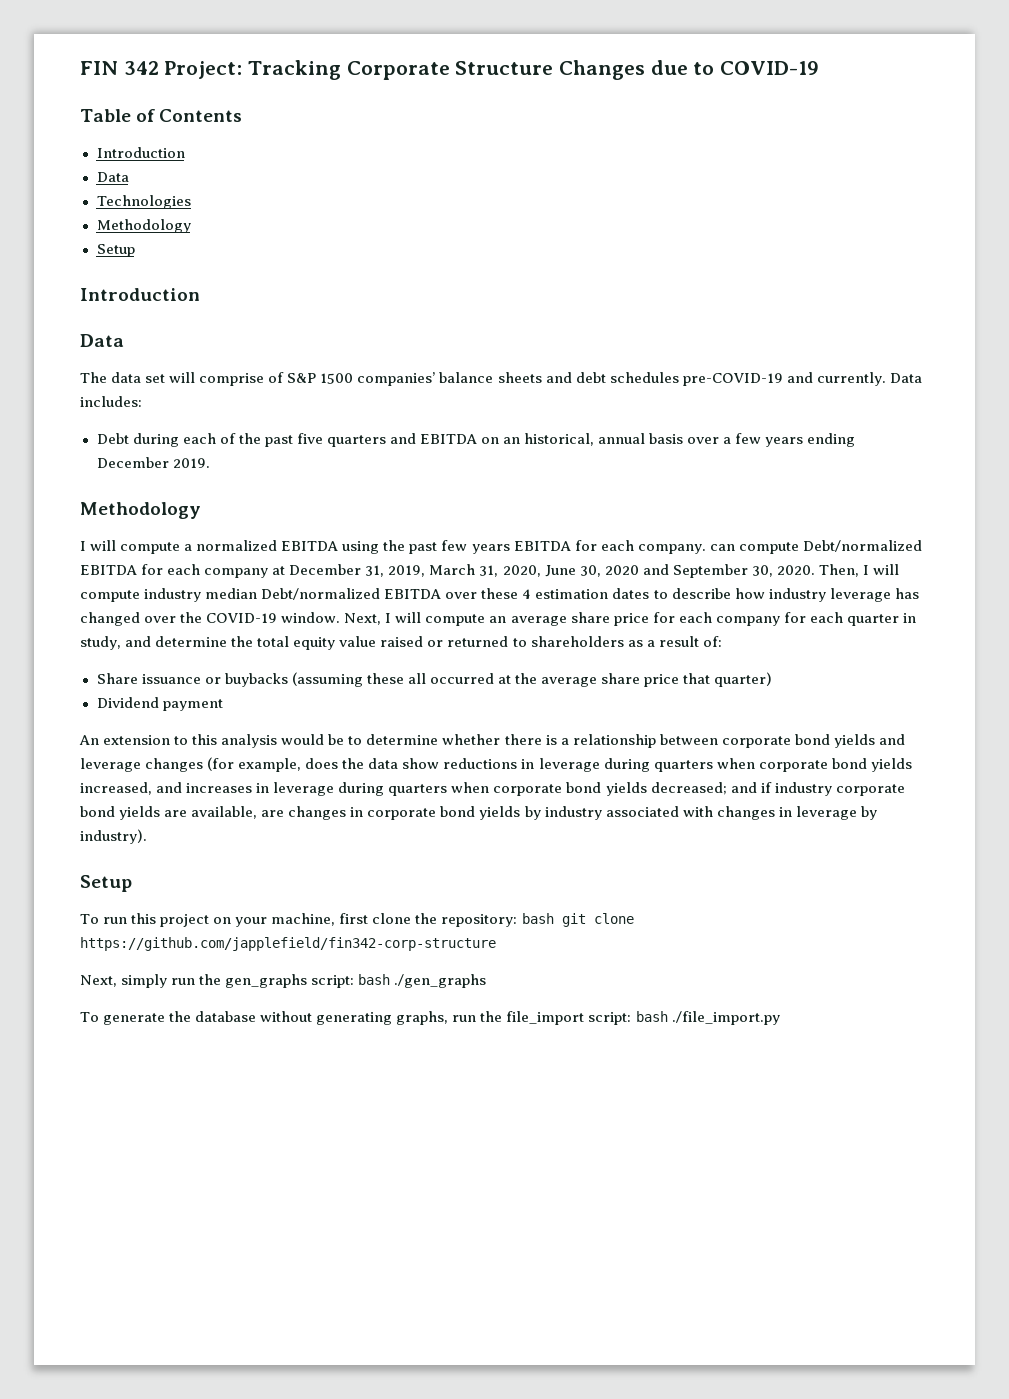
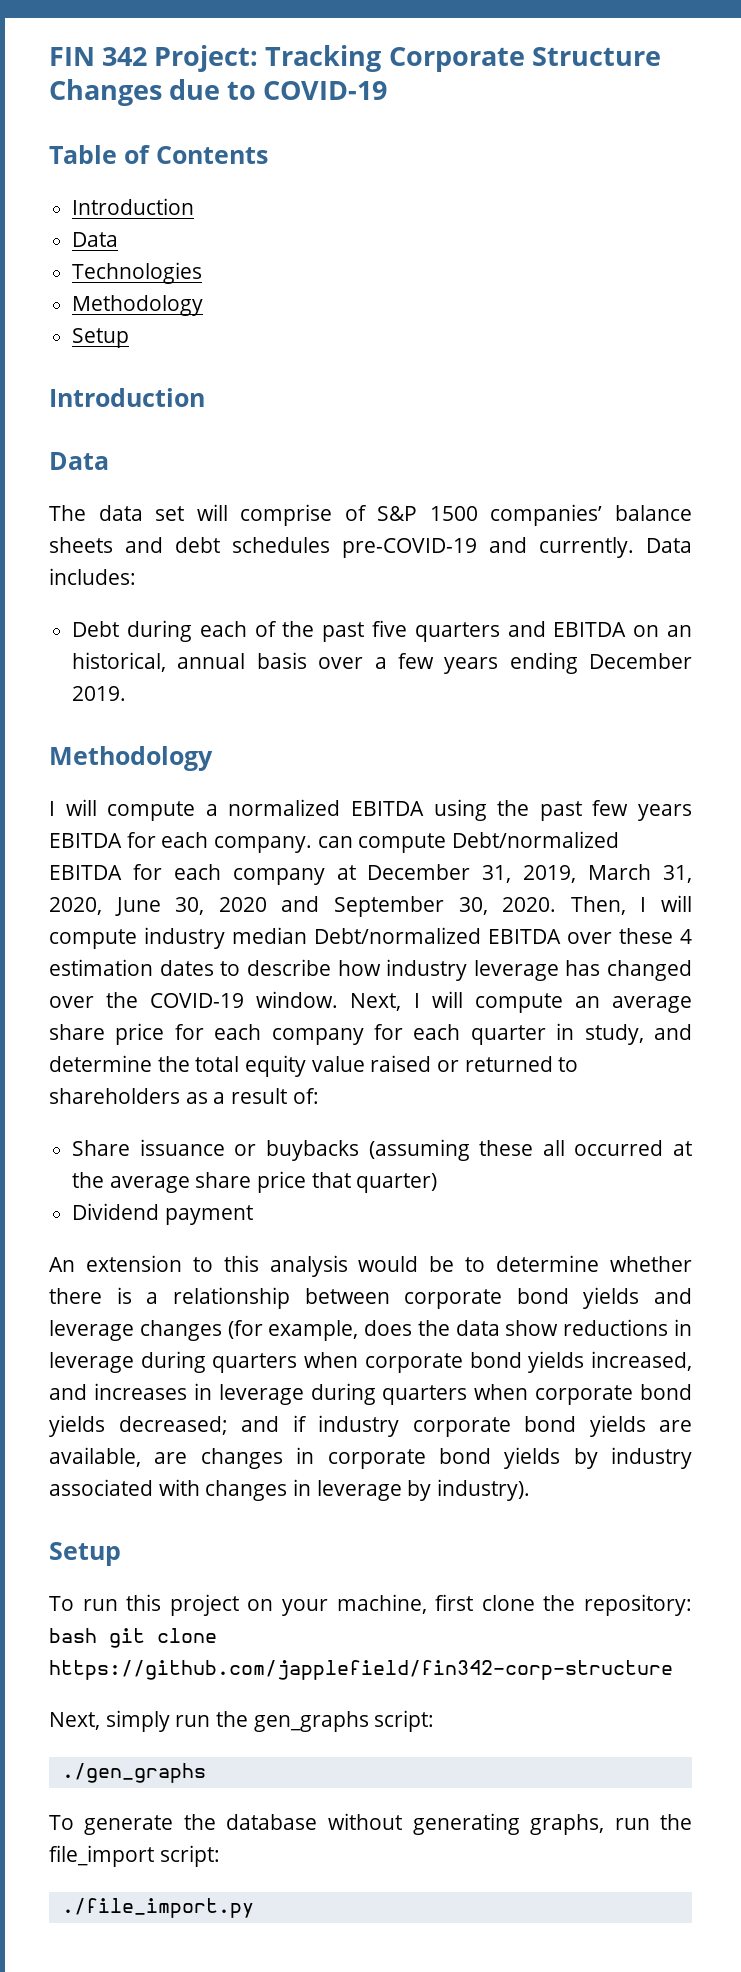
[358,974,391,985] bash -> (435, 1721) //
[635,1011,668,1022] bash -> (220, 1856) //

